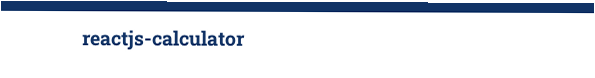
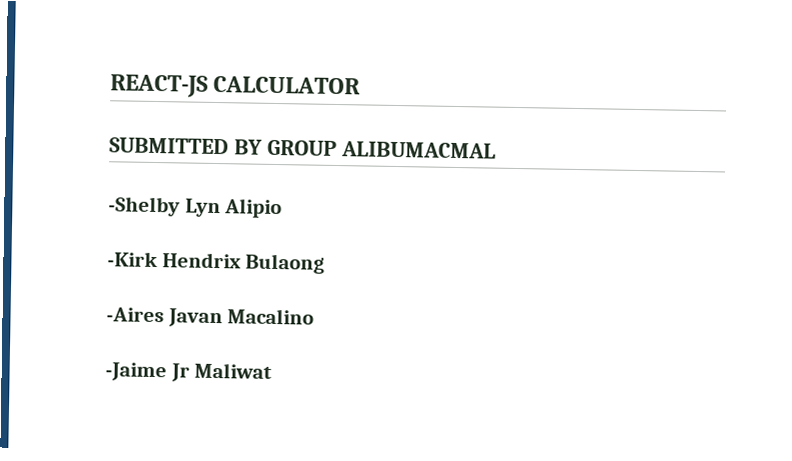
[81,30,246,51] reactjs-calculator -> [110,74,362,98] [109,137,496,159] [108,196,283,219] [107,251,326,274] [106,307,315,328] [105,362,273,382] REACT-JS CALCULATOR // SUBMITTED BY GROUP ALIBUMACMAL // -Shelby Lyn Alipio // -Kirk Hendrix Bulaong // -Aires Javan Macalino // -Jaime Jr Maliwat

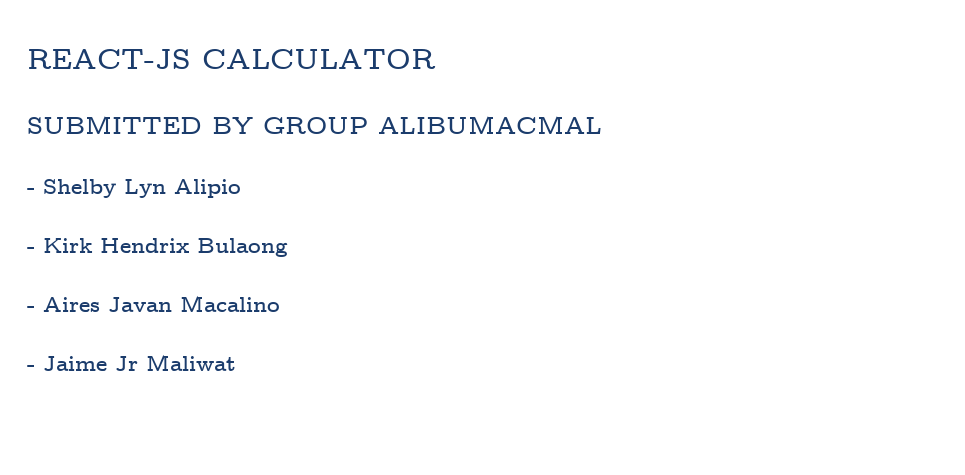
[108,196,180,217] -Shelby -> [27,179,116,198] - Shelby
[107,251,158,268] -Kirk -> [27,238,93,253] - Kirk
[106,307,164,323] -Aires -> [27,297,100,312] - Aires
[105,362,167,382] -Jaime -> [27,356,107,371] - Jaime

